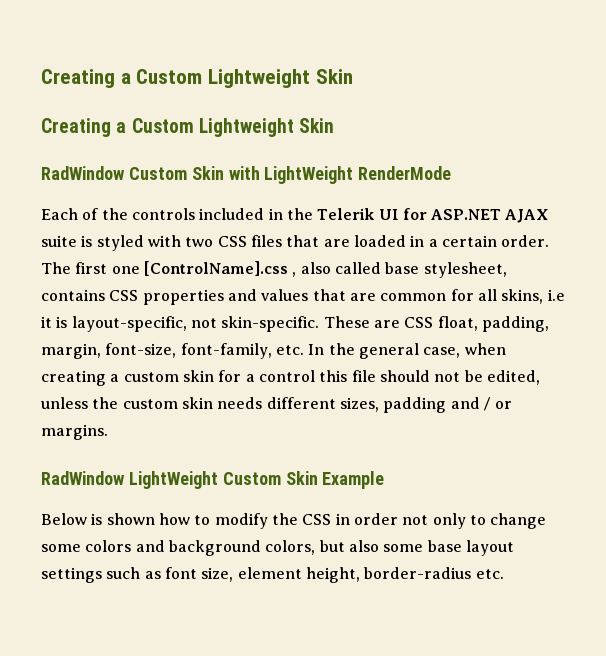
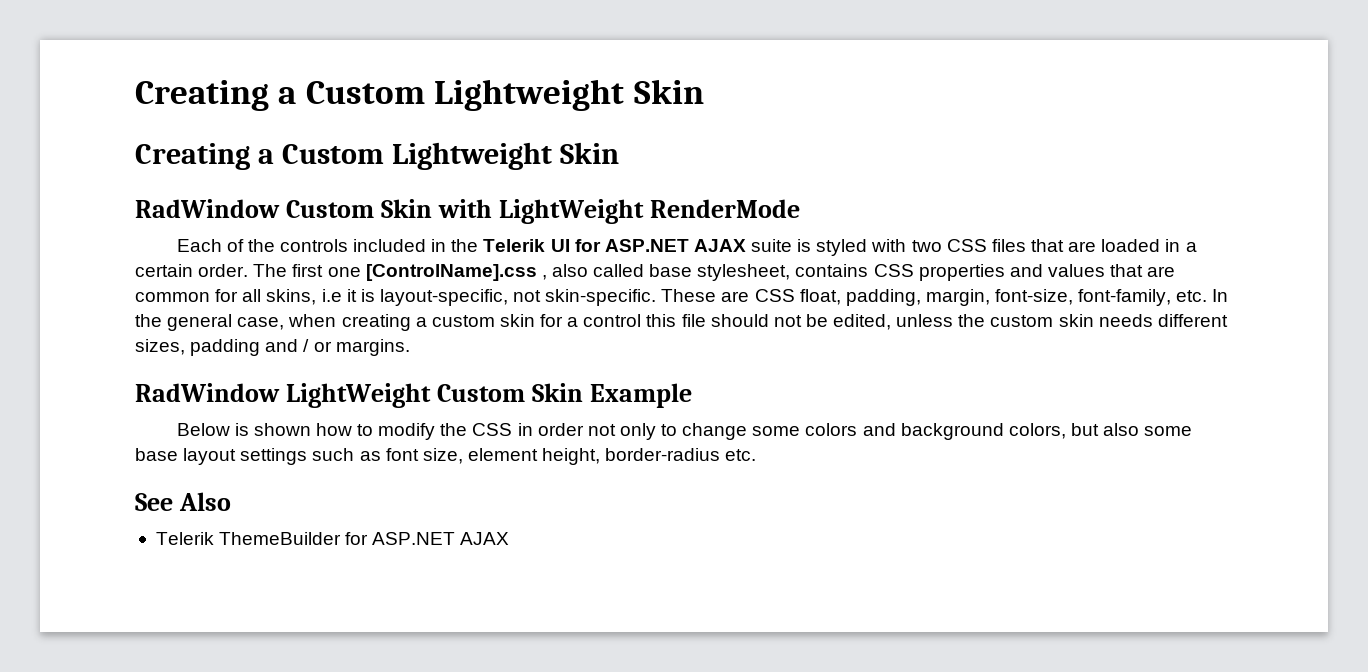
(504, 574) none -> [135,492,232,511] [155,532,510,545] // See Also // Telerik ThemeBuilder for ASP.NET AJAX

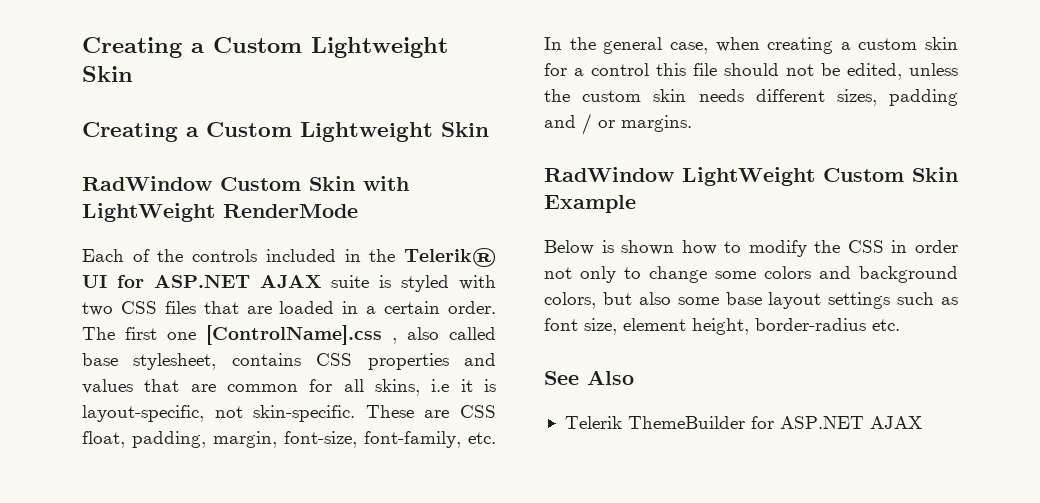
[483,239,546,252] Telerik -> [404,248,497,267] Telerik®

